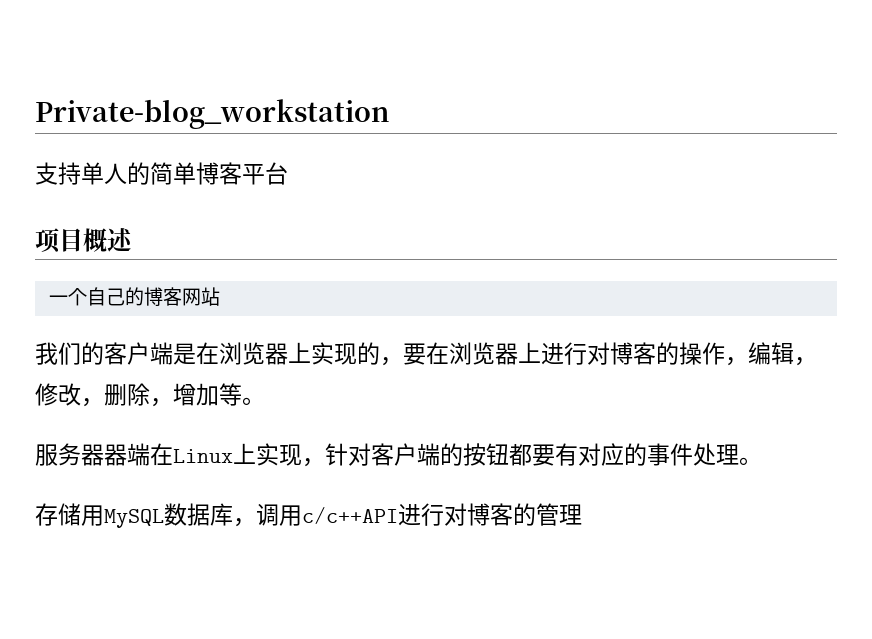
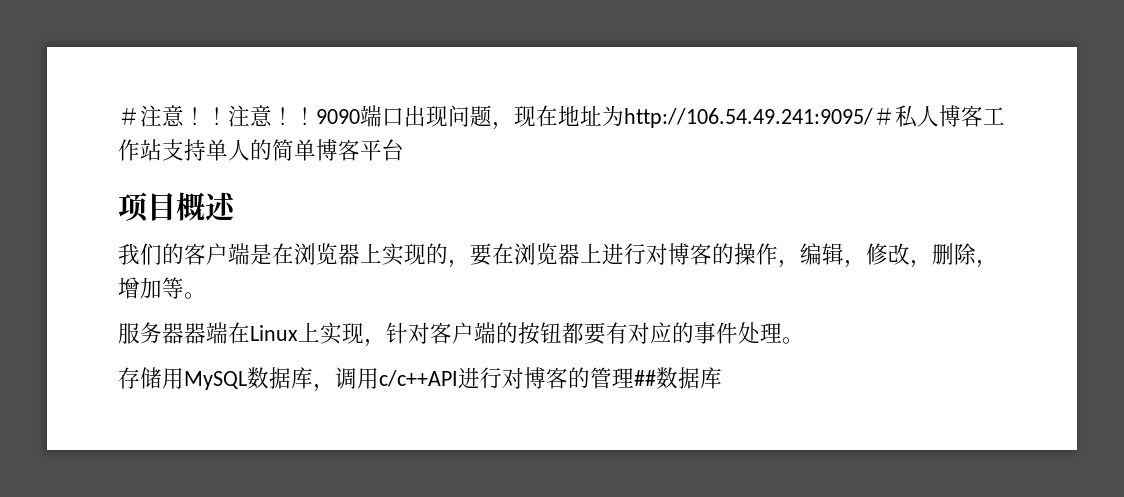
[35,99,390,129] Private-blog_workstation // -> [118,105,1005,130] [118,139,162,161] ＃注意！！注意！！9090端口出现问题，现在地址为http://106.54.49.241:9095/＃私人博客工作站
[48,287,220,306] // 一个自己的博客网站 -> (236, 206) none
(582, 514) none -> [634,367,722,389] ##数据库

